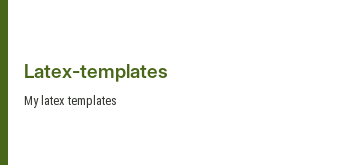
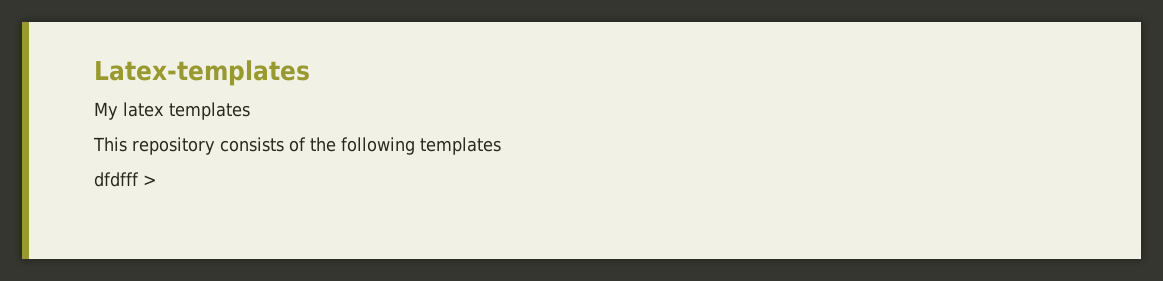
(117, 101) none -> [93,137,501,155] [94,172,157,187] // This repository consists of the following templates // dfdfff >

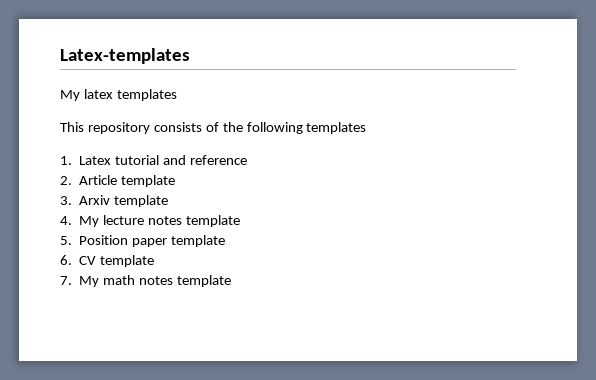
[94,172,157,187] dfdfff > -> [60,155,247,165] [60,175,176,187] [60,195,169,207] [60,215,240,227] [60,235,226,247] [60,255,155,267] [60,275,231,287] 1. Latex tutorial and reference // 2. Article template // 3. Arxiv template // 4. My lecture notes template // 5. Position paper template // 6. CV template // 7. My math notes template

